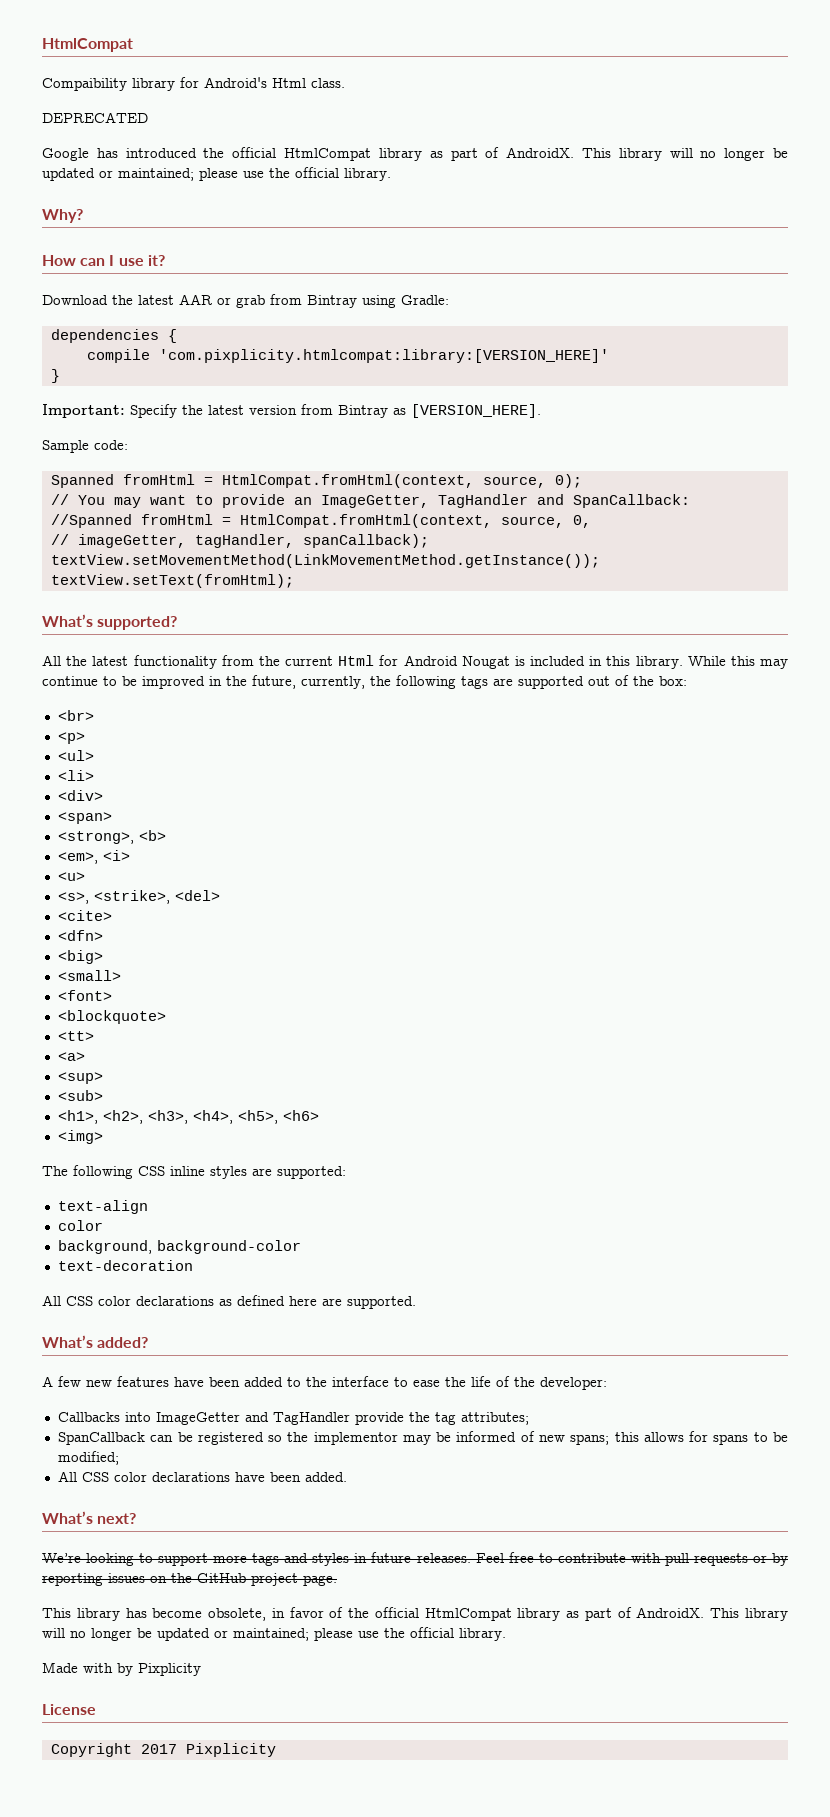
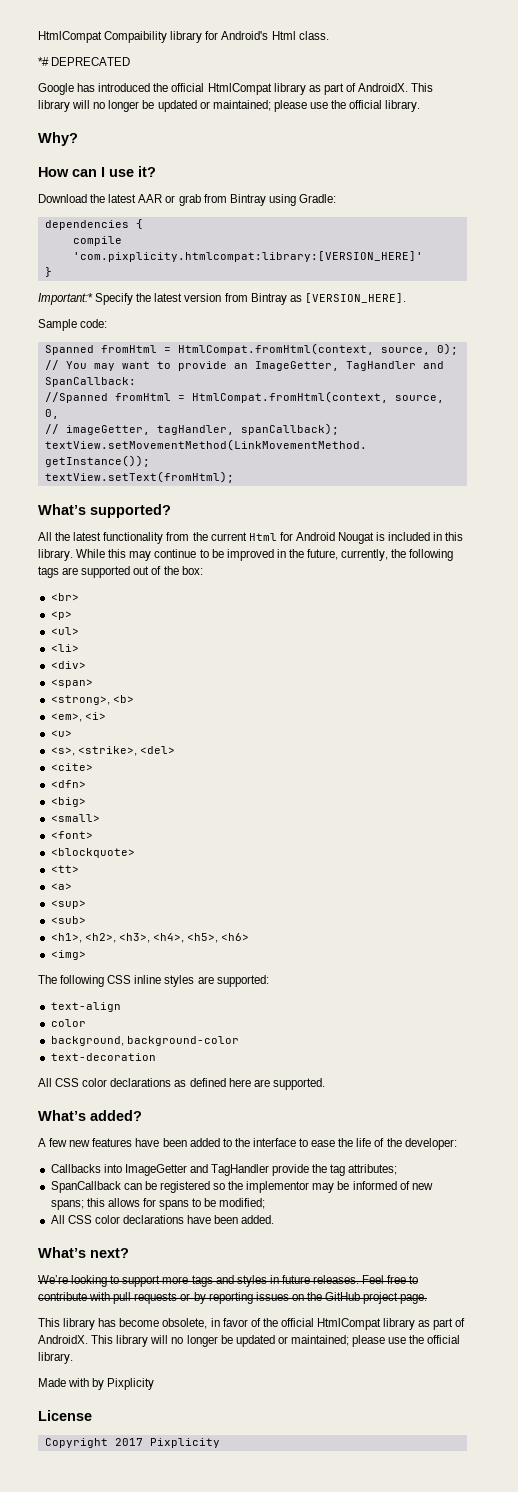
[42,38,133,52] HtmlCompat // -> [38,31,102,43] HtmlCompat
(345, 83) none -> [38,57,49,66] *#
[42,404,125,418] Important: -> [38,293,93,305] Important:*

